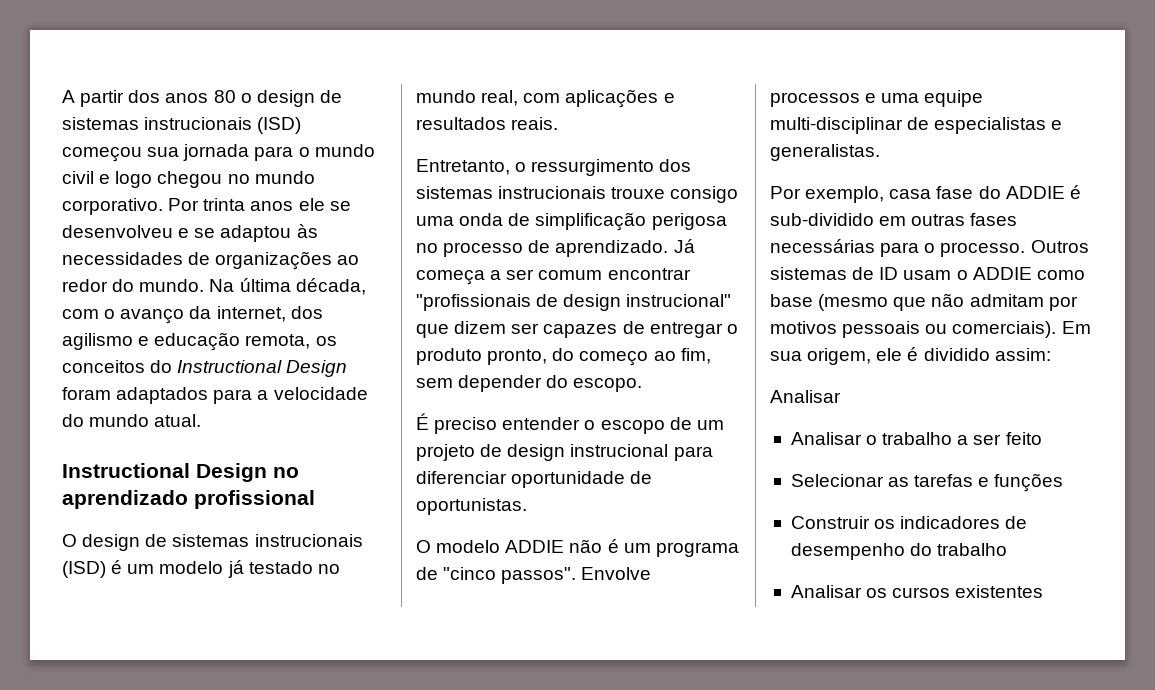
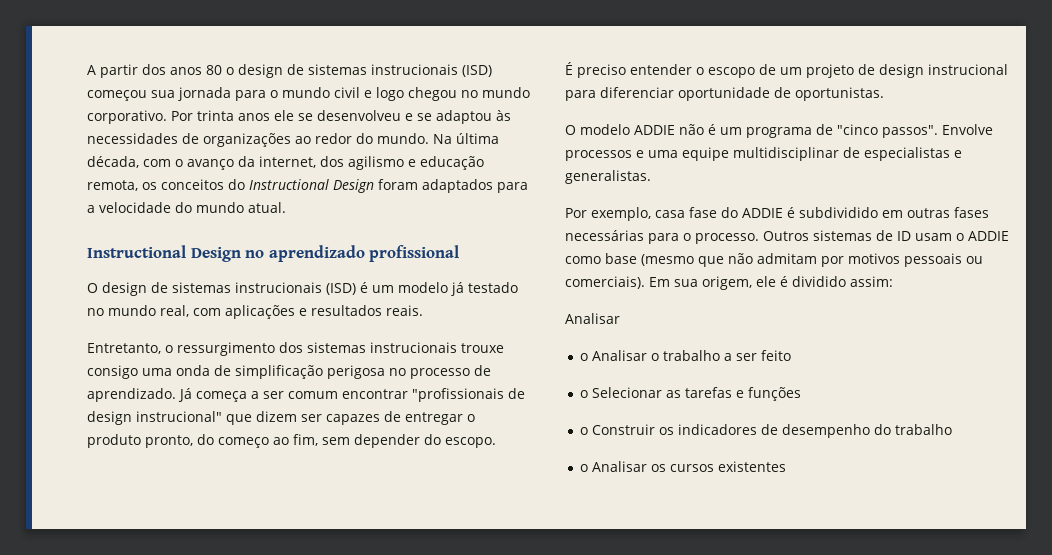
[770,117,903,134] multi-disciplinar -> [733,147,839,161] multidisciplinar
[770,213,874,226] sub-dividido -> [799,207,878,218] subdividido
(841, 396) none -> [579,353,588,361] o
(1042, 438) none -> [579,390,588,398] o
(1064, 482) none -> [579,427,588,435] o
(1008, 549) none -> [579,464,588,472] o

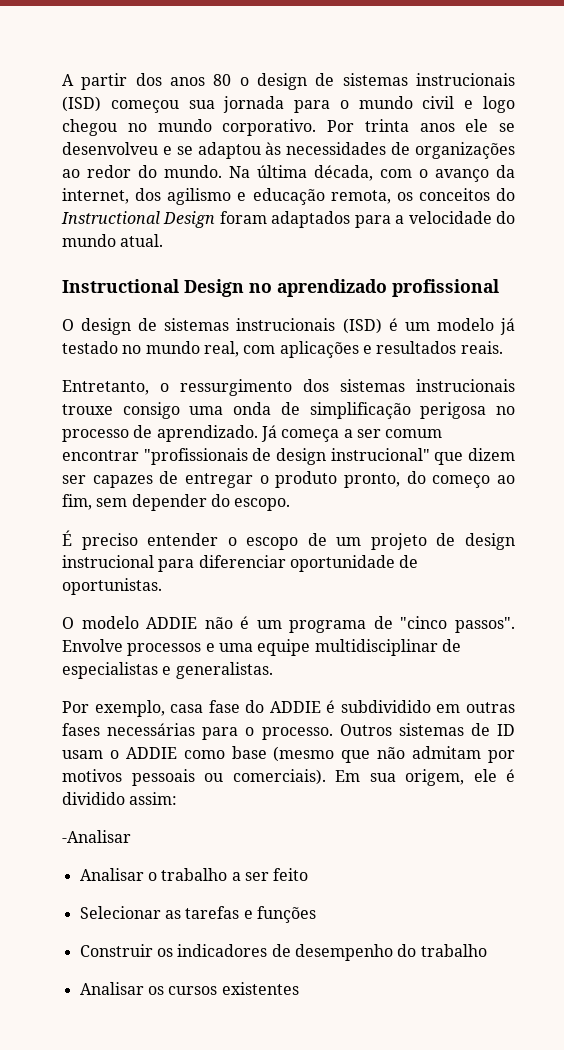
[565,313,620,324] [579,353,588,361] Analisar // o -> [62,830,131,843] -Analisar //
[579,390,588,398] o -> (309, 874) none
[579,427,588,435] o -> (316, 914) none
[579,464,588,472] o -> (487, 950) none

